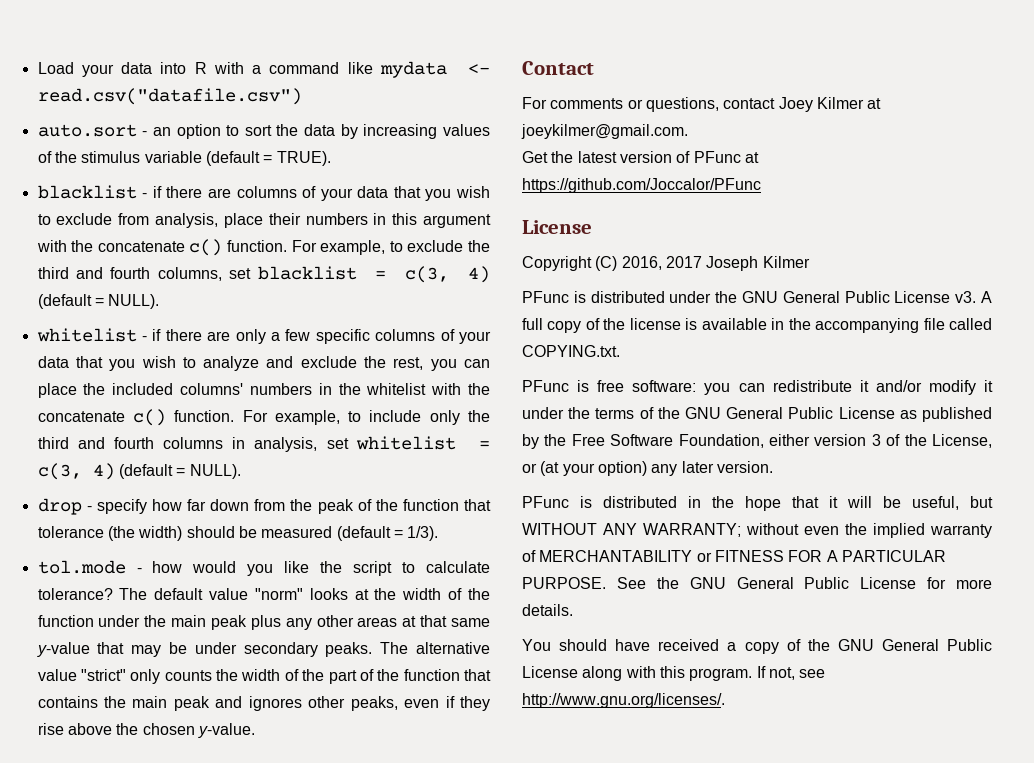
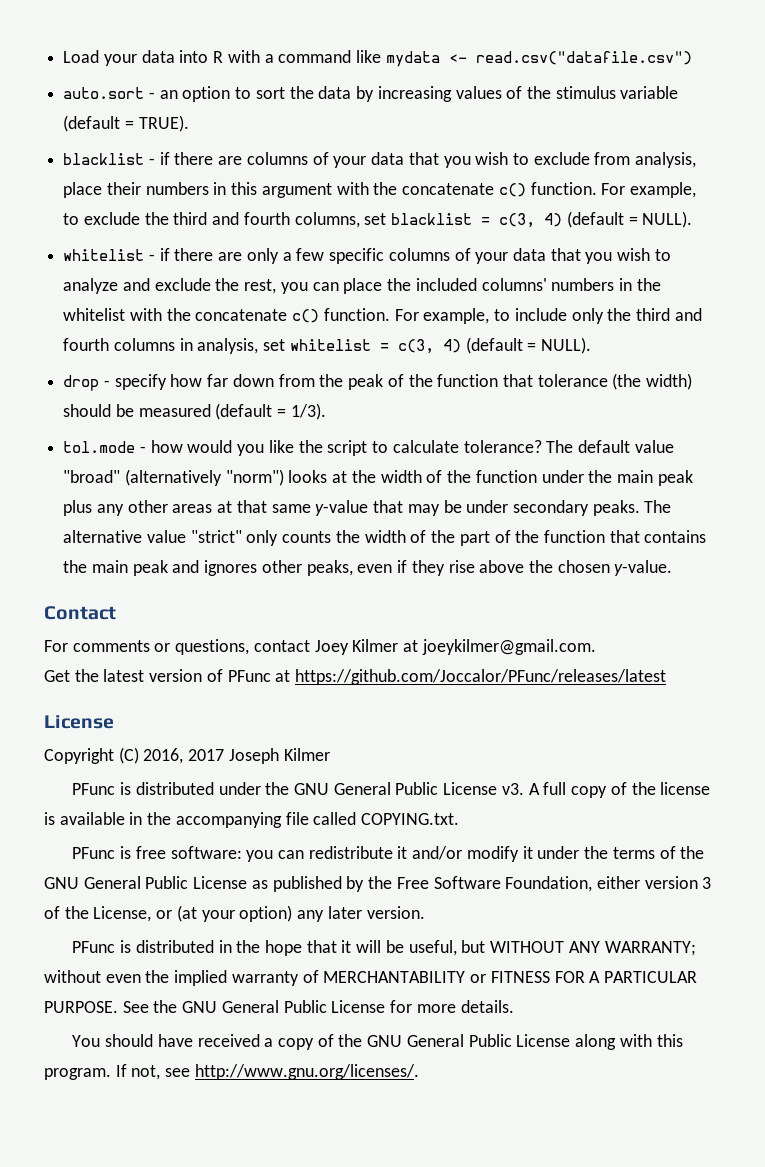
[254,588,303,600] "norm" -> [63,469,284,486] "broad" (alternatively "norm")
[522,178,761,193] https://github.com/Joccalor/PFunc -> [295,669,667,685] https://github.com/Joccalor/PFunc/releases/latest

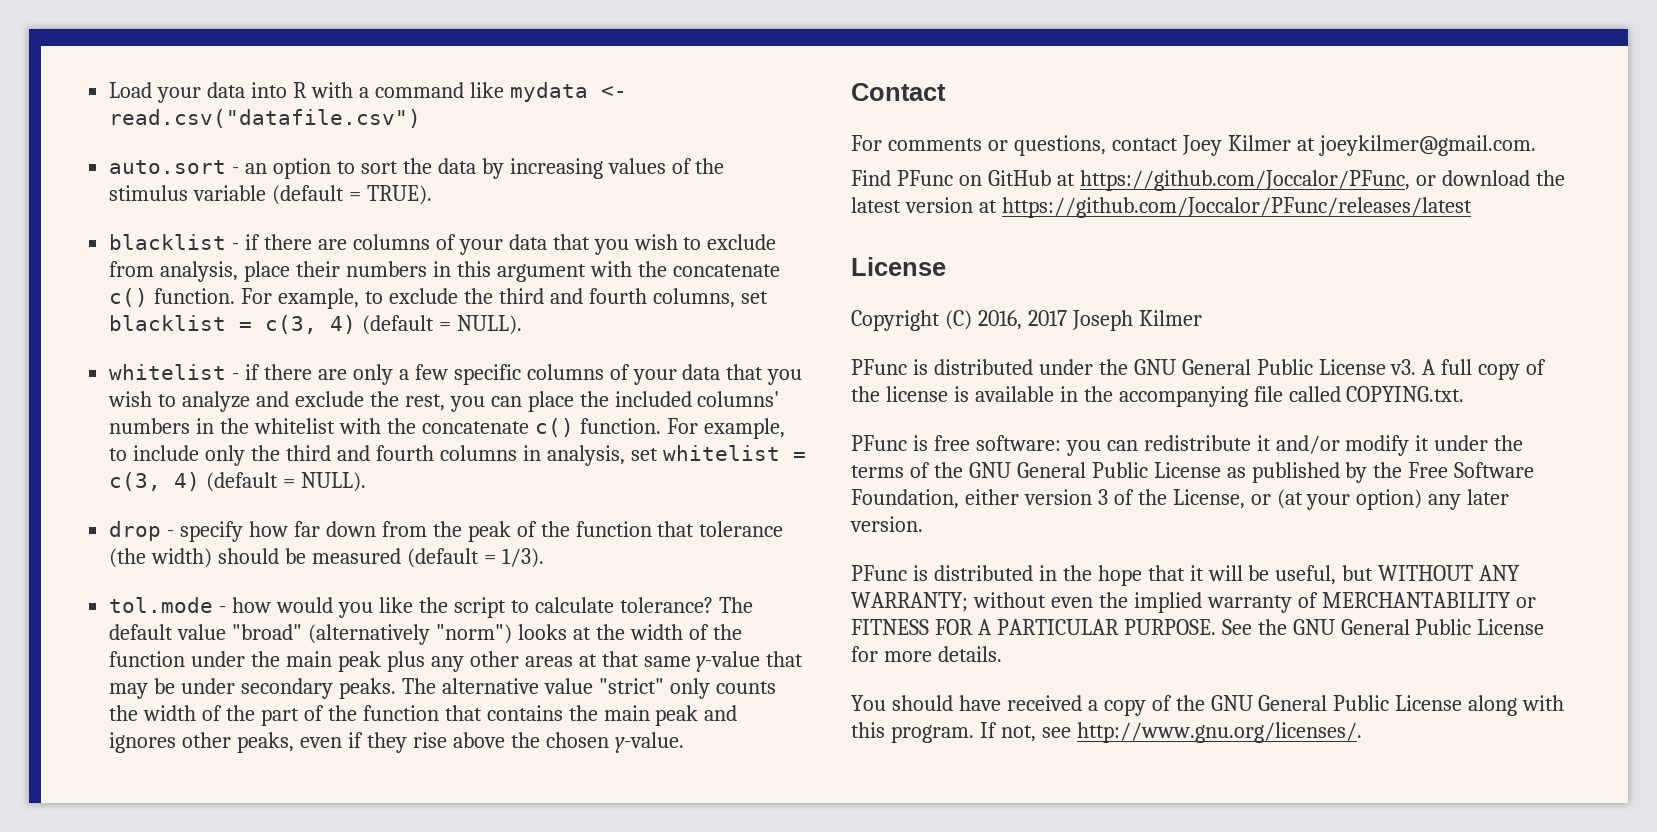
[44,670,70,682] Get -> [851,170,1530,191] Find PFunc on GitHub at https://github.com/Joccalor/PFunc, or download
[206,669,271,682] of PFunc -> (973, 205) none

